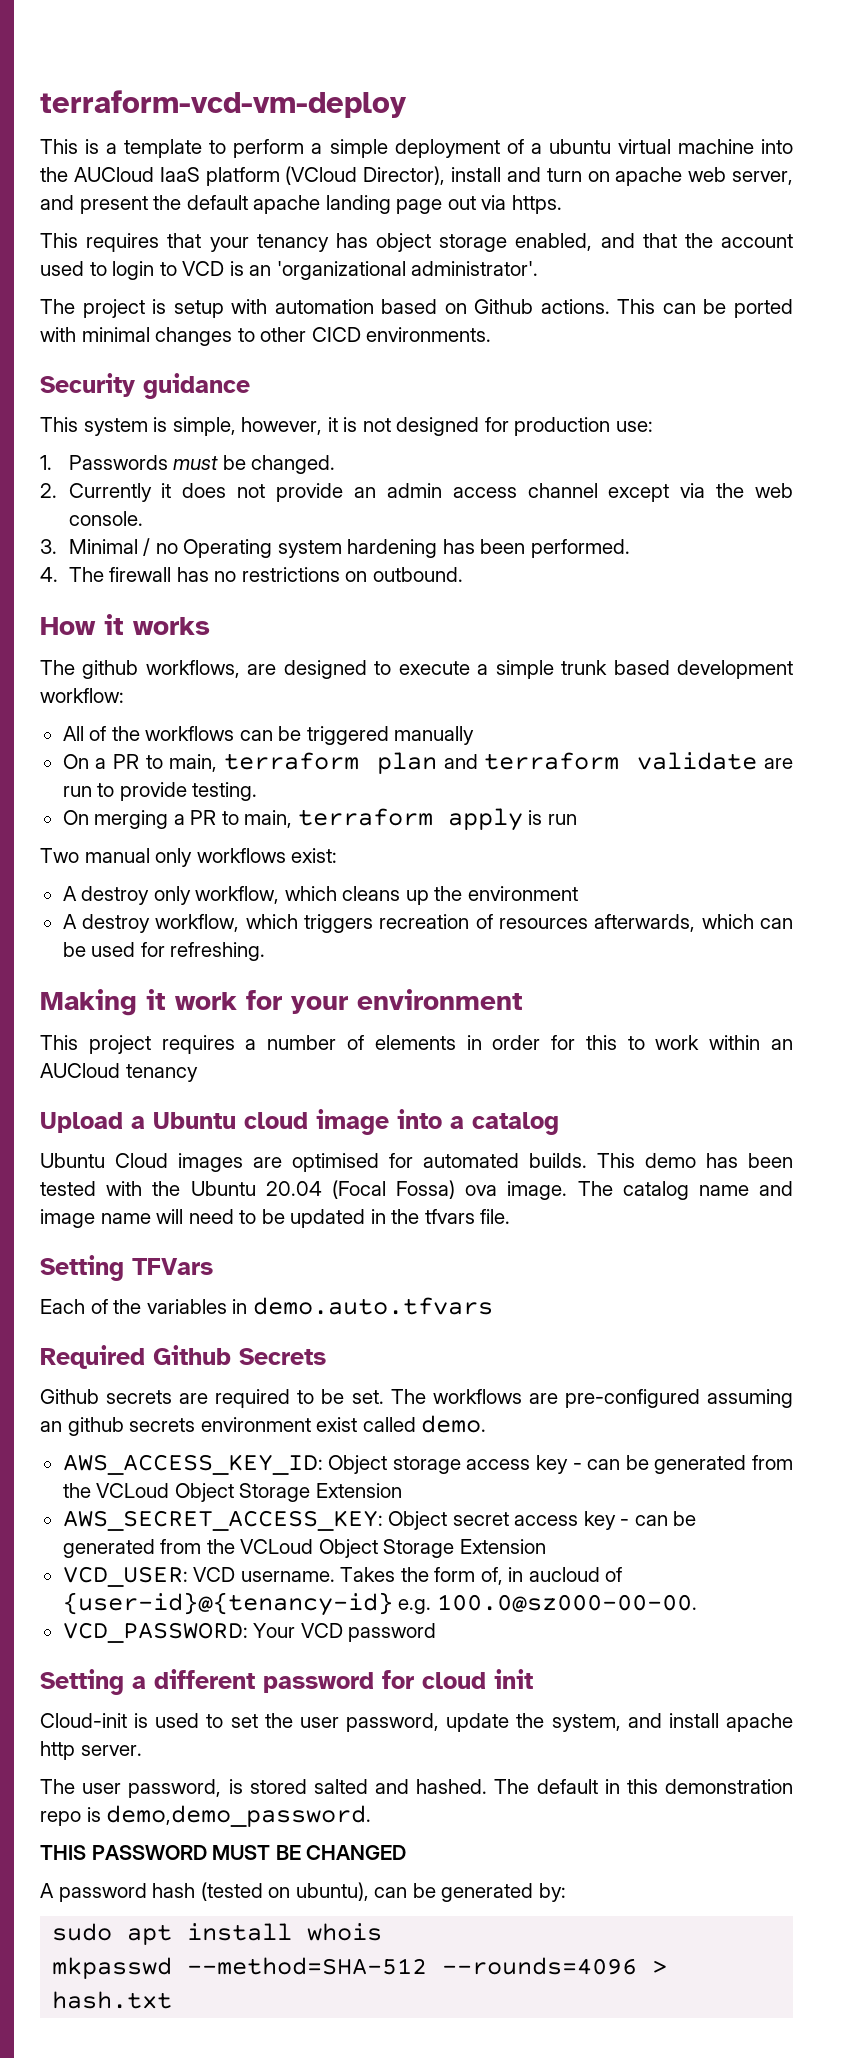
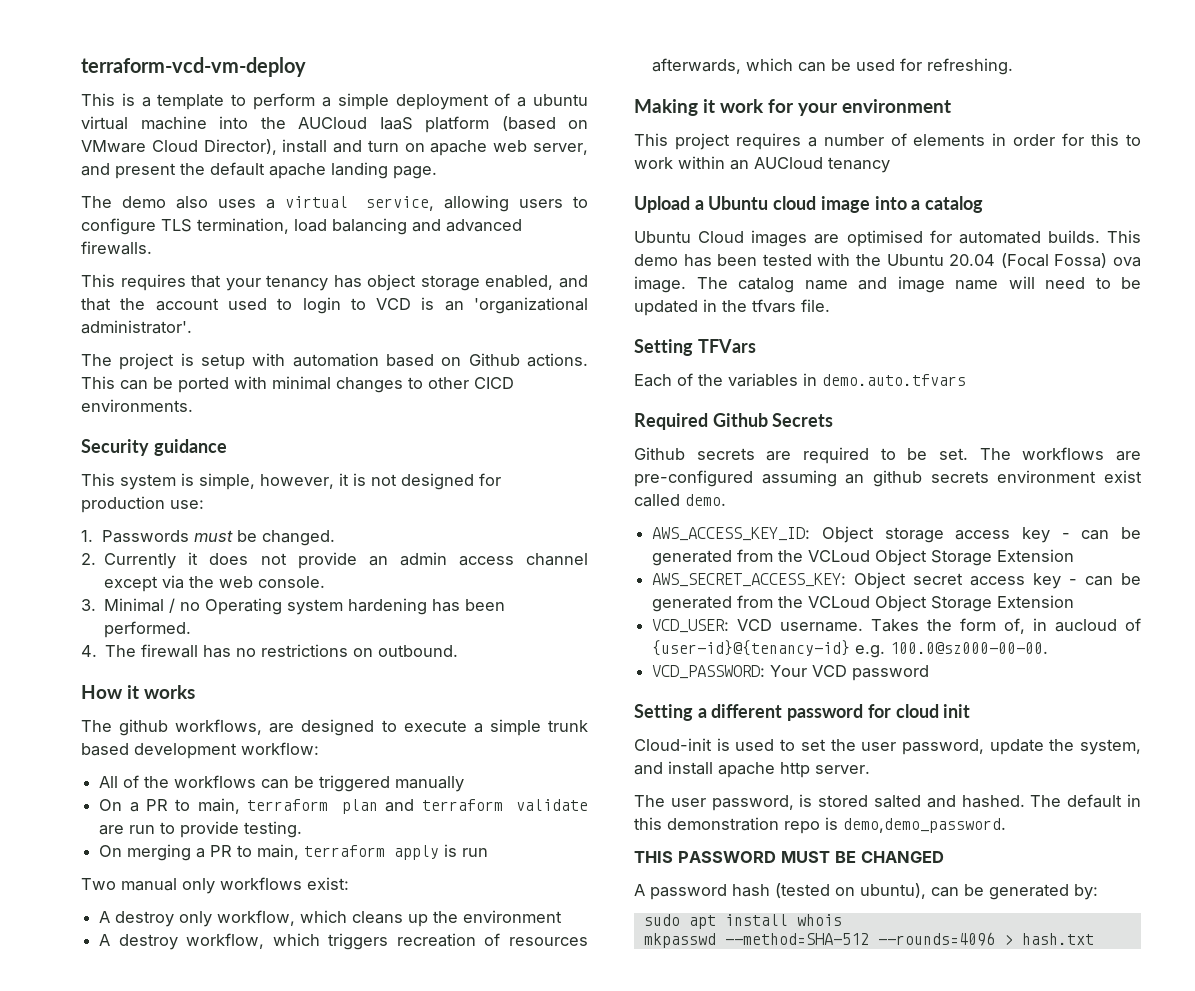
[285,166,358,185] (VCloud -> [501,116,588,131] [81,140,198,153] (based on VMware Cloud
[396,195,562,214] page out via https. -> [393,166,437,179] [81,195,588,212] [81,218,522,235] [81,241,152,255] page. // The demo also uses a virtual service, allowing users to configure TLS termination, load balancing and advanced firewalls.

